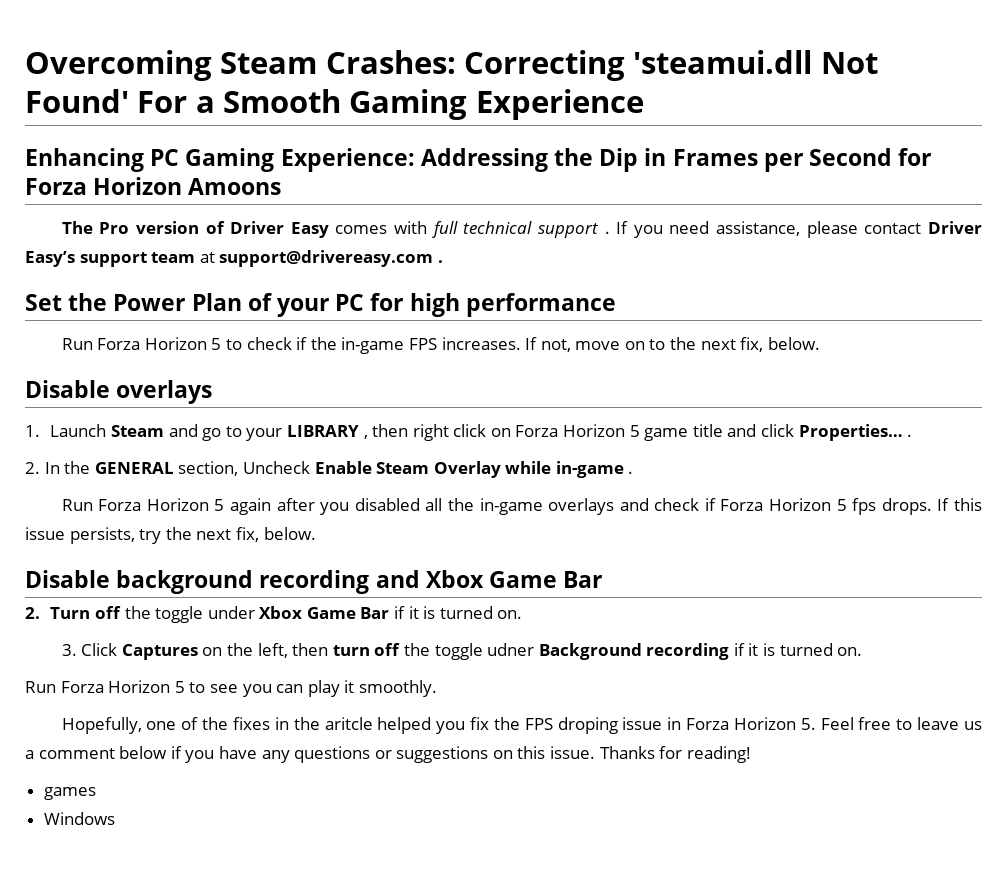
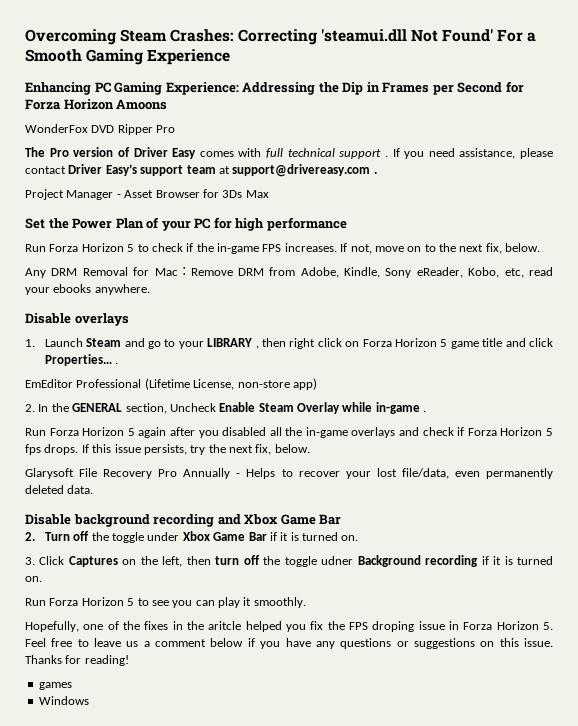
(282, 186) none -> [25,124,176,135] // WonderFox DVD Ripper Pro
(443, 261) none -> [25,189,269,200] // Project Manager - Asset Browser for 3Ds Max
(820, 343) none -> [25,267,553,278] [25,284,150,295] // Any DRM Removal for Mac：Remove DRM from Adobe, Kindle, Sony eReader, Kobo, etc, read your ebooks anywhere.
(913, 435) none -> [25,378,317,390] // EmEditor Professional (Lifetime License, non-store app)
(316, 533) none -> [25,468,553,479] [25,485,94,494] // Glarysoft File Recovery Pro Annually - Helps to recover your lost file/data, even permanently deleted data.

